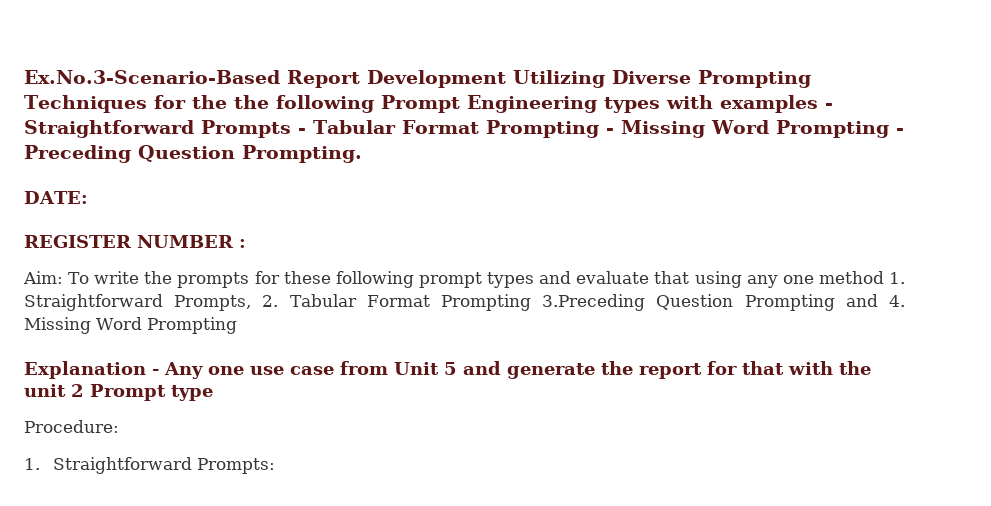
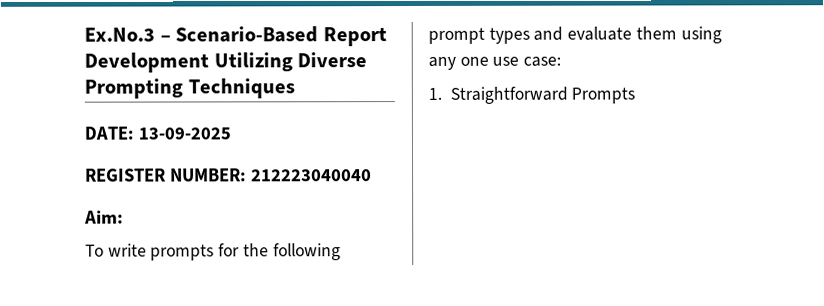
[24,70,280,84] Ex.No.3-Scenario-Based -> [84,26,319,43] Ex.No.3 – Scenario-Based
[153,95,833,113] [24,120,904,138] [24,145,362,163] [24,191,88,204] [24,235,246,248] [23,271,331,288] for the the following Prompt Engineering types with examples - Straightforward Prompts - Tabular Format Prompting - Missing Word Prompting - Preceding Question Prompting. // DATE: // REGISTER NUMBER : // Aim: To write the prompts for these -> [84,126,231,140] [85,168,372,182] [84,210,124,224] [85,243,269,261] // DATE: 13-09-2025 // REGISTER NUMBER: 212223040040 // Aim: // To write prompts for the
[654,271,690,284] that -> [635,26,677,40] them
[818,271,906,284] [24,294,905,311] [24,317,237,334] [24,361,871,379] [24,384,213,401] [24,420,119,433] [24,457,275,474] method 1. Straightforward Prompts, 2. Tabular Format Prompting 3.Preceding Question Prompting and 4. Missing Word Prompting // Explanation - Any one use case from Unit 5 and generate the report for that with the unit 2 Prompt type // Procedure: // 1. Straightforward Prompts: -> [492,56,562,67] [428,86,636,104] use case: // 1. Straightforward Prompts

